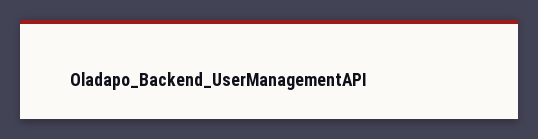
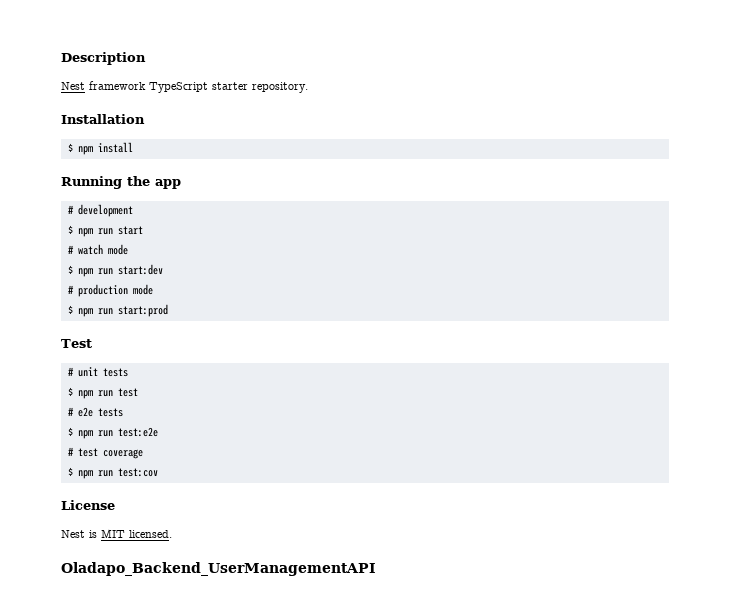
(70, 81) none -> [61,52,146,65] [61,81,308,93] [61,114,145,124] [67,142,133,155] [61,176,181,189] [67,204,133,217] [67,225,143,237] [67,244,128,255] [67,264,163,277] [67,284,153,297] [67,304,168,317] [61,339,92,348] [67,367,128,377] [67,387,138,399] [67,407,123,417] [67,427,158,439] [67,447,143,459] [67,467,158,479] [61,500,115,510] [61,529,172,538] Description // Nest framework TypeScript starter repository. // Installation // $ npm install // Running the app // # development // $ npm run start // # watch mode // $ npm run start:dev // # production mode // $ npm run start:prod // Test // # unit tests // $ npm run test // # e2e tests // $ npm run test:e2e // # test coverage // $ npm run test:cov // License // Nest is MIT licensed. //

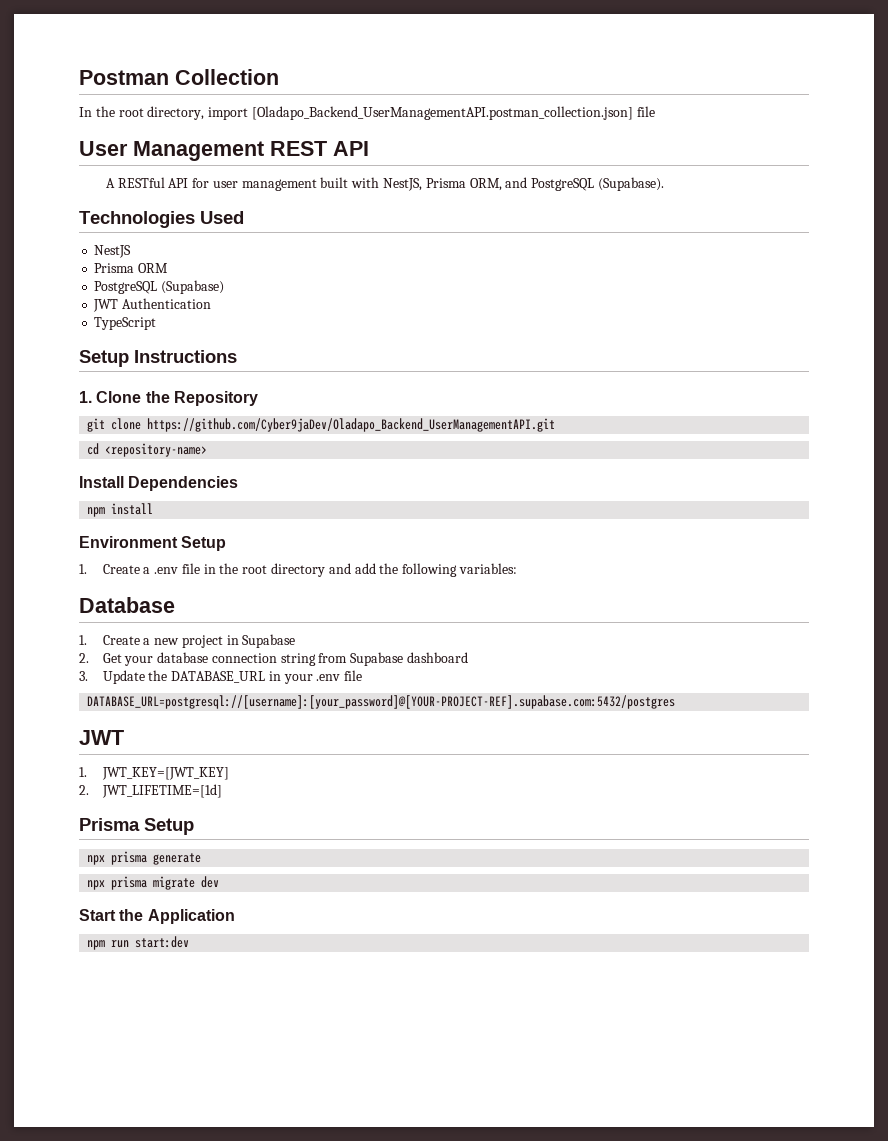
[61,52,146,65] [61,81,308,93] [61,114,145,124] [67,142,133,155] [61,176,181,189] [67,204,133,217] [67,225,143,237] [67,244,128,255] [67,264,163,277] [67,284,153,297] [67,304,168,317] [61,339,92,348] [67,367,128,377] [67,387,138,399] [67,407,123,417] [67,427,158,439] [67,447,143,459] [67,467,158,479] [61,500,115,510] [61,529,172,538] [61,562,376,576] Description // Nest framework TypeScript starter repository. // Installation // $ npm install // Running the app // # development // $ npm run start // # watch mode // $ npm run start:dev // # production mode // $ npm run start:prod // Test // # unit tests // $ npm run test // # e2e tests // $ npm run test:e2e // # test coverage // $ npm run test:cov // License // Nest is MIT licensed. // Oladapo_Backend_UserManagementAPI -> [79,69,279,85] [79,106,655,120] [79,141,369,161] [105,177,664,191] [79,211,244,228] [94,245,132,258] [94,263,169,273] [94,280,225,294] [93,298,212,312] [94,317,157,330] [79,350,237,367] [79,391,258,406] [87,418,556,432] [87,443,208,457] [79,476,239,491] [87,503,154,517] [79,536,227,551] [79,563,517,577] [79,597,175,613] [79,634,296,648] [79,652,468,666] [79,670,363,684] [87,695,676,709] [79,730,124,745] [79,767,229,780] [79,784,222,798] [79,818,194,835] [87,851,202,865] [87,876,220,890] [79,909,235,924] [87,936,190,950] Postman Collection // In the root directory, import [Oladapo_Backend_UserManagementAPI.postman_collection.json] file // User Management REST API // A RESTful API for user management built with NestJS, Prisma ORM, and PostgreSQL (Supabase). // Technologies Used // NestJS // Prisma ORM // PostgreSQL (Supabase) // JWT Authentication // TypeScript // Setup Instructions // 1. Clone the Repository // git clone https://github.com/Cyber9jaDev/Oladapo_Backend_UserManagementAPI.git // cd <repository-name> // Install Dependencies // npm install // Environment Setup // 1. Create a .env file in the root directory and add the following variables: // Database // 1. Create a new project in Supabase // 2. Get your database connection string from Supabase dashboard // 3. Update the DATABASE_URL in your .env file // DATABASE_URL=postgresql://[username]:[your_password]@[YOUR-PROJECT-REF].supabase.com:5432/postgres // JWT // 1. JWT_KEY=[JWT_KEY] // 2. JWT_LIFETIME=[1d] // Prisma Setup // npx prisma generate // npx prisma migrate dev // Start the Application // npm run start:dev

